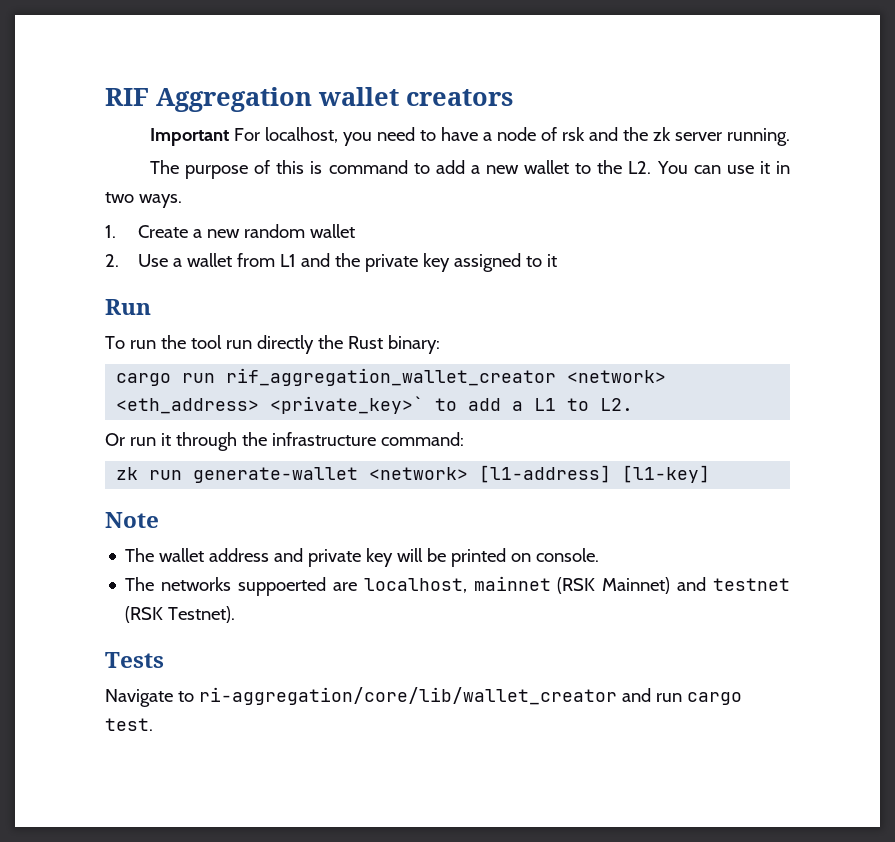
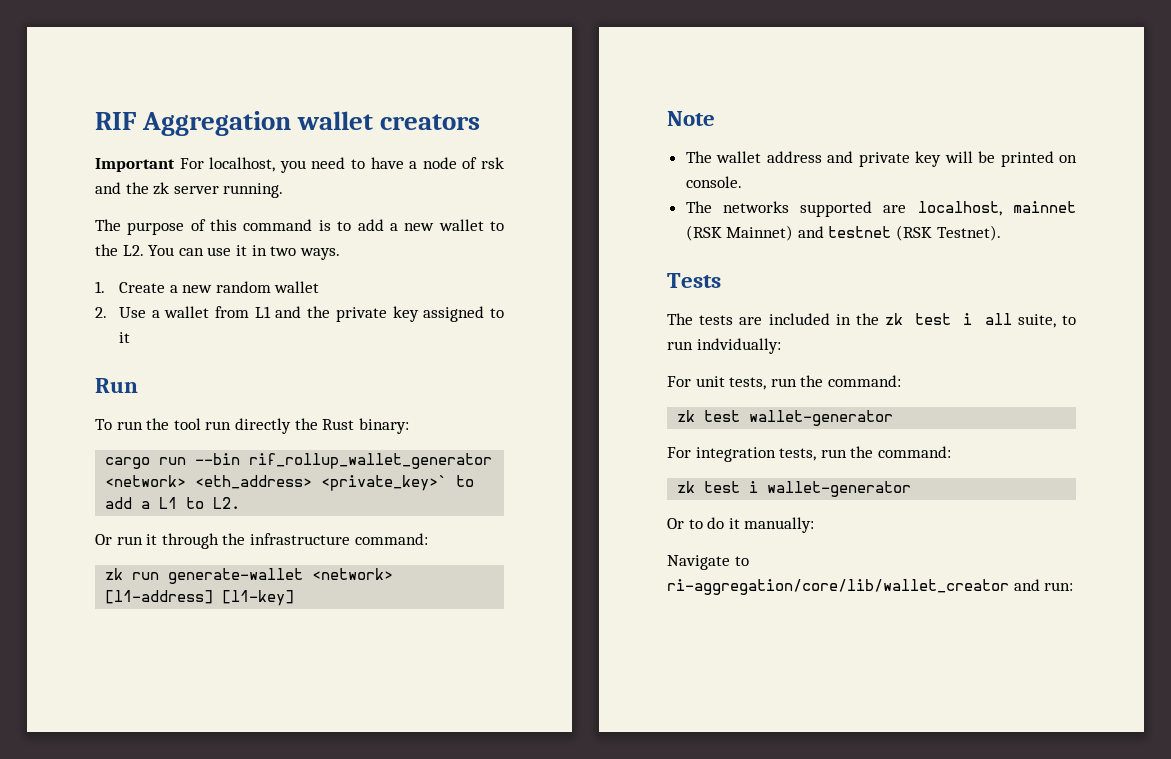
[310,160,408,174] is command -> [243,219,331,231] command is
[226,368,557,386] rif_aggregation_wallet_creator -> [195,453,493,469] --bin rif_rollup_wallet_generator
[238,577,327,596] suppoerted -> [800,201,873,217] supported
(164, 660) none -> [667,313,1076,328] [667,338,781,354] [667,375,901,390] [677,410,894,426] [667,446,951,462] [677,481,912,497] [667,517,815,533] // The tests are included in the zk test i all suite, to run indvidually: // For unit tests, run the command: // zk test wallet-generator // For integration tests, run the command: // zk test i wallet-generator // Or to do it manually:
[655,692,742,705] [105,718,153,731] run cargo test. -> [1044,582,1074,591] run:

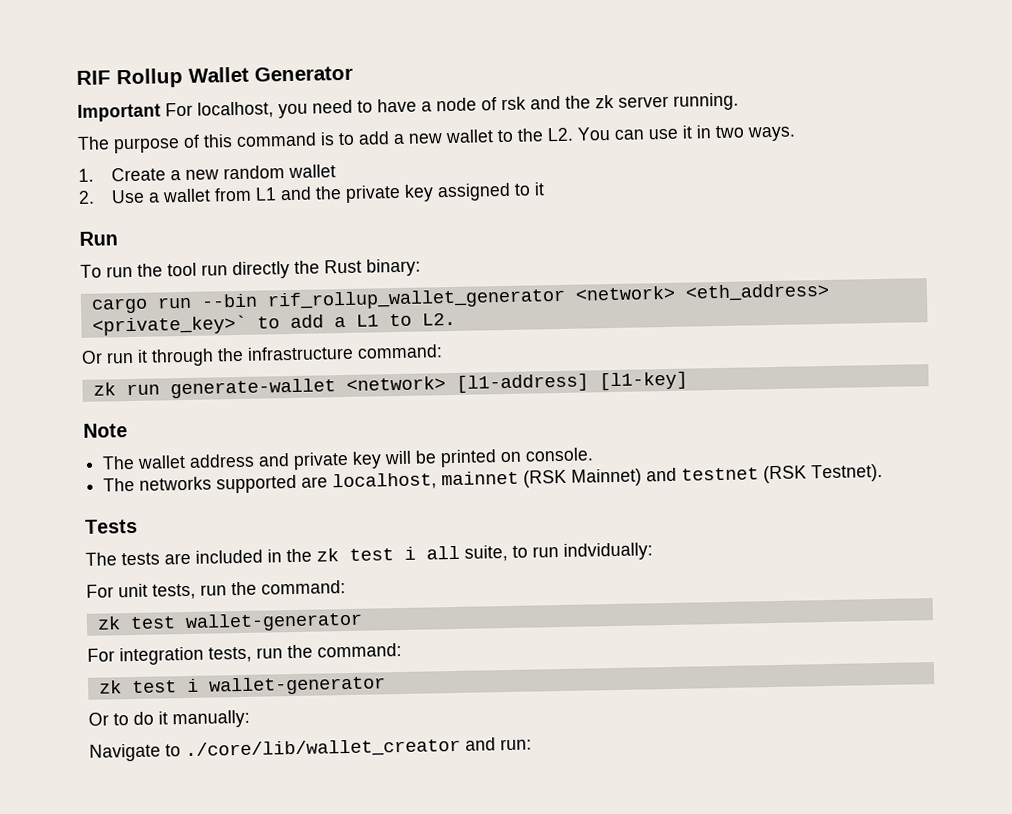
[142,111,481,136] Aggregation wallet creators -> [116,65,353,89] Rollup Wallet Generator
[667,579,1009,595] ri-aggregation/core/lib/wallet_creator -> [185,737,461,760] ./core/lib/wallet_creator

